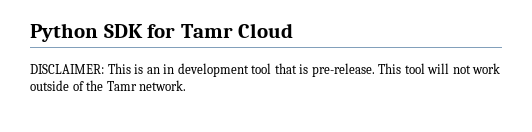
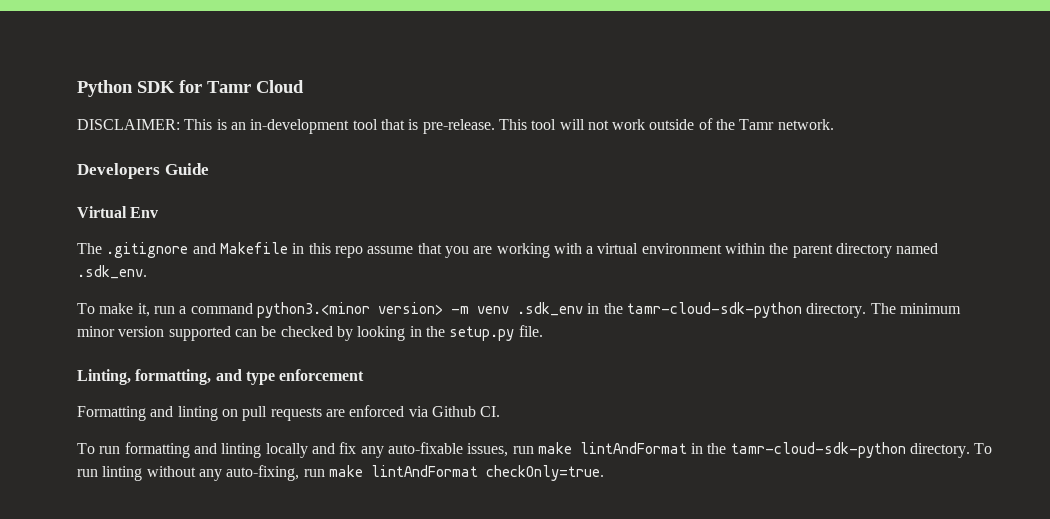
[163,63,249,77] in development -> [250,119,350,134] in-development
(187, 85) none -> [77,163,209,179] [77,206,159,218] [77,242,939,258] [77,265,147,279] [77,302,961,318] [77,325,543,341] [77,369,365,385] [77,405,501,421] [77,442,993,458] [77,465,604,481] // Developers Guide // Virtual Env // The .gitignore and Makefile in this repo assume that you are working with a virtual environment within the parent directory named .sdk_env. // To make it, run a command python3.<minor version> -m venv .sdk_env in the tamr-cloud-sdk-python directory. The minimum minor version supported can be checked by looking in the setup.py file. // Linting, formatting, and type enforcement // Formatting and linting on pull requests are enforced via Github CI. // To run formatting and linting locally and fix any auto-fixable issues, run make lintAndFormat in the tamr-cloud-sdk-python directory. To run linting without any auto-fixing, run make lintAndFormat checkOnly=true.

